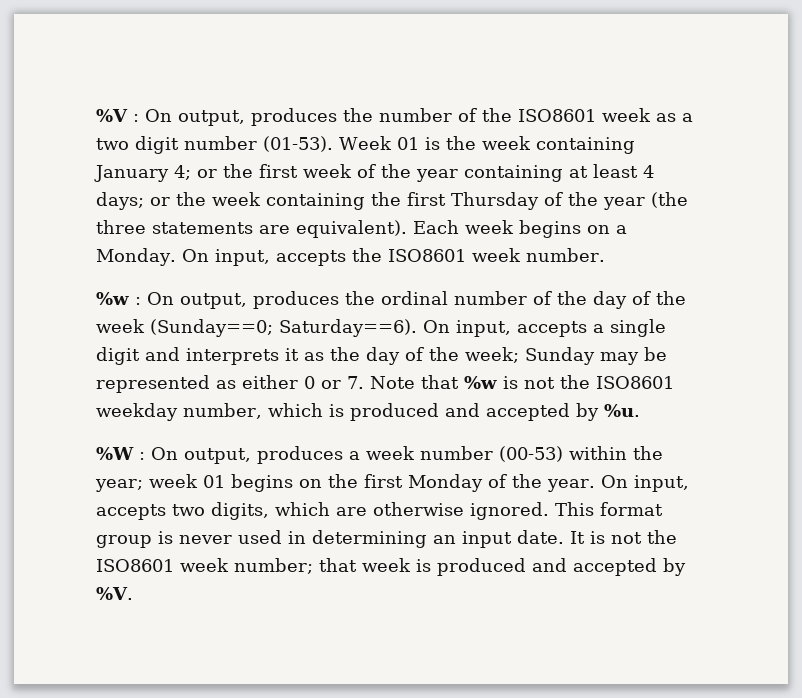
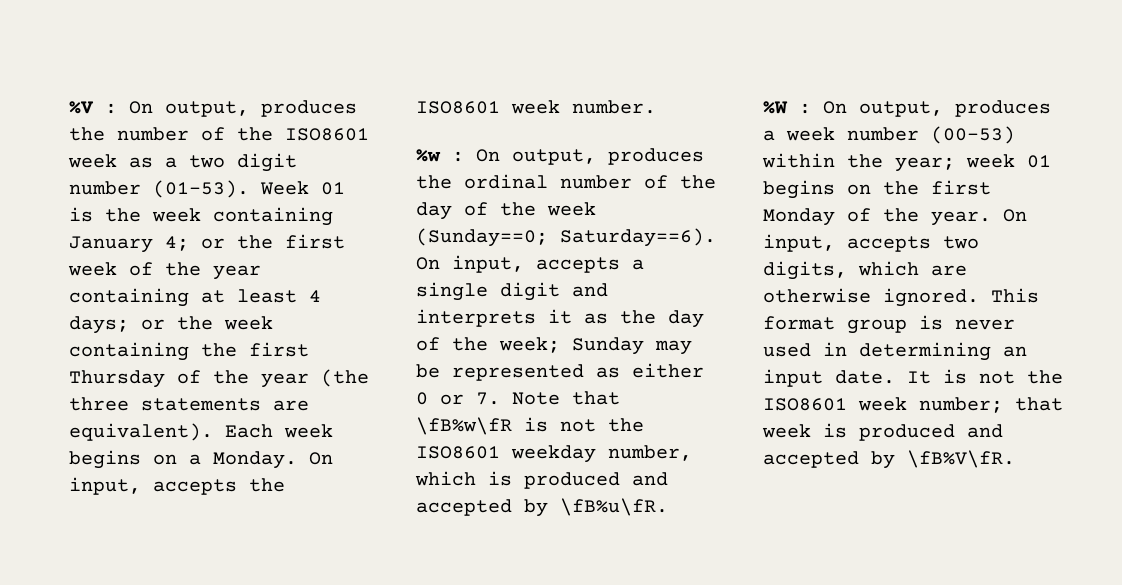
[464,376,497,389] %w -> [416,417,512,435] \fB%w\fR
[603,404,640,417] %u. -> [560,498,668,516] \fB%u\fR.
[96,587,133,600] %V. -> [907,450,1015,468] \fB%V\fR.

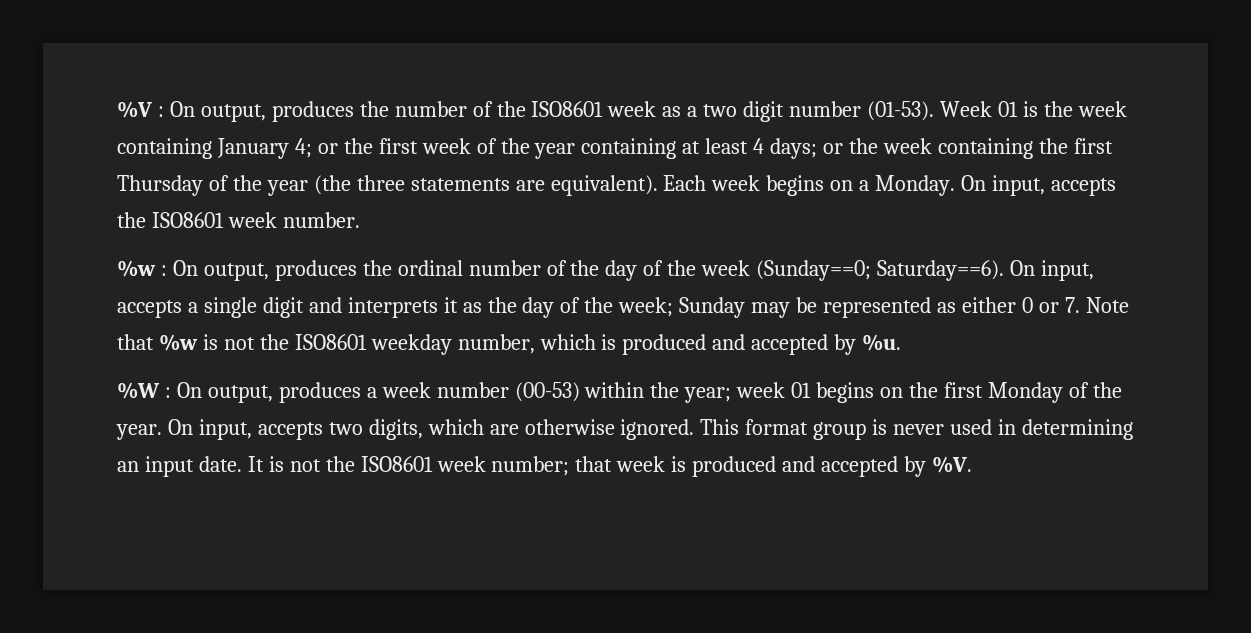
[416,417,512,435] \fB%w\fR -> [158,334,198,351] %w
[560,498,668,516] \fB%u\fR. -> [862,334,902,351] %u.
[907,450,1015,468] \fB%V\fR. -> [931,456,972,473] %V.

